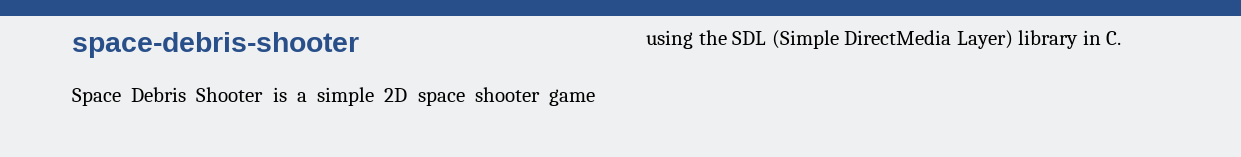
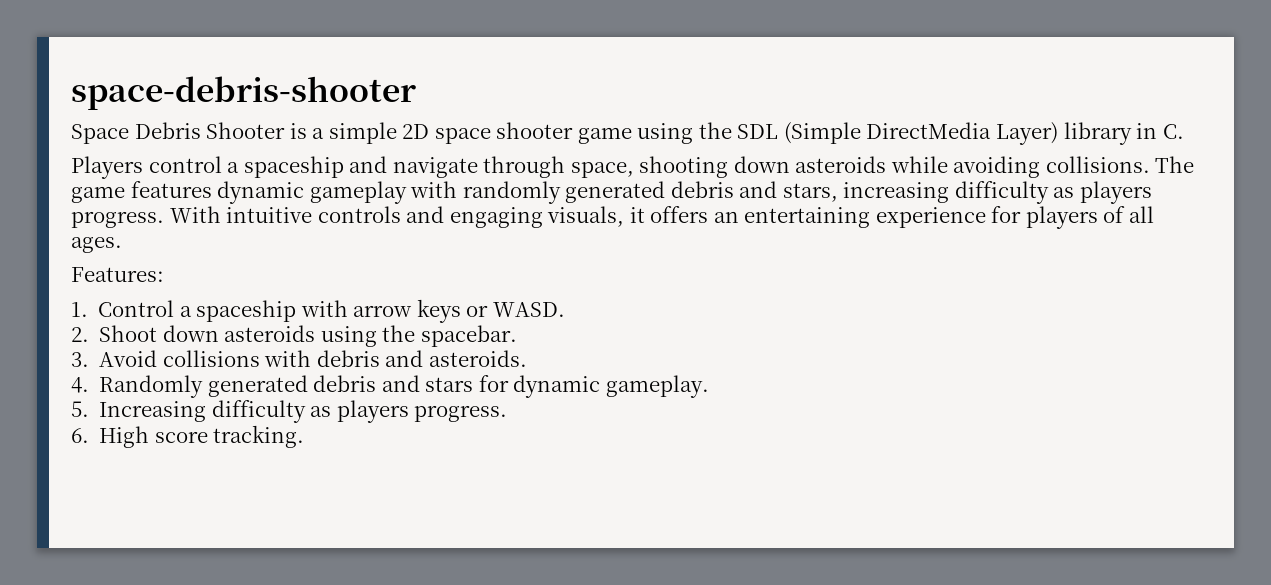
(1122, 38) none -> [71,156,1195,179] [71,181,1152,204] [71,206,1155,229] [71,237,122,253] [71,267,164,282] [71,299,565,323] [71,325,517,347] [71,350,527,367] [71,375,709,398] [71,400,508,423] [71,425,305,448] // Players control a spaceship and navigate through space, shooting down asteroids while avoiding collisions. The game features dynamic gameplay with randomly generated debris and stars, increasing difficulty as players progress. With intuitive controls and engaging visuals, it offers an entertaining experience for players of all ages. // Features: // 1. Control a spaceship with arrow keys or WASD. // 2. Shoot down asteroids using the spacebar. // 3. Avoid collisions with debris and asteroids. // 4. Randomly generated debris and stars for dynamic gameplay. // 5. Increasing difficulty as players progress. // 6. High score tracking.

